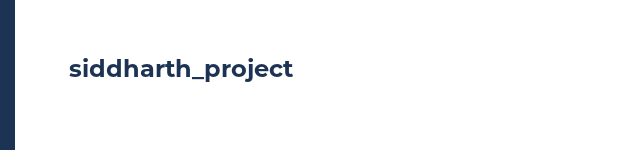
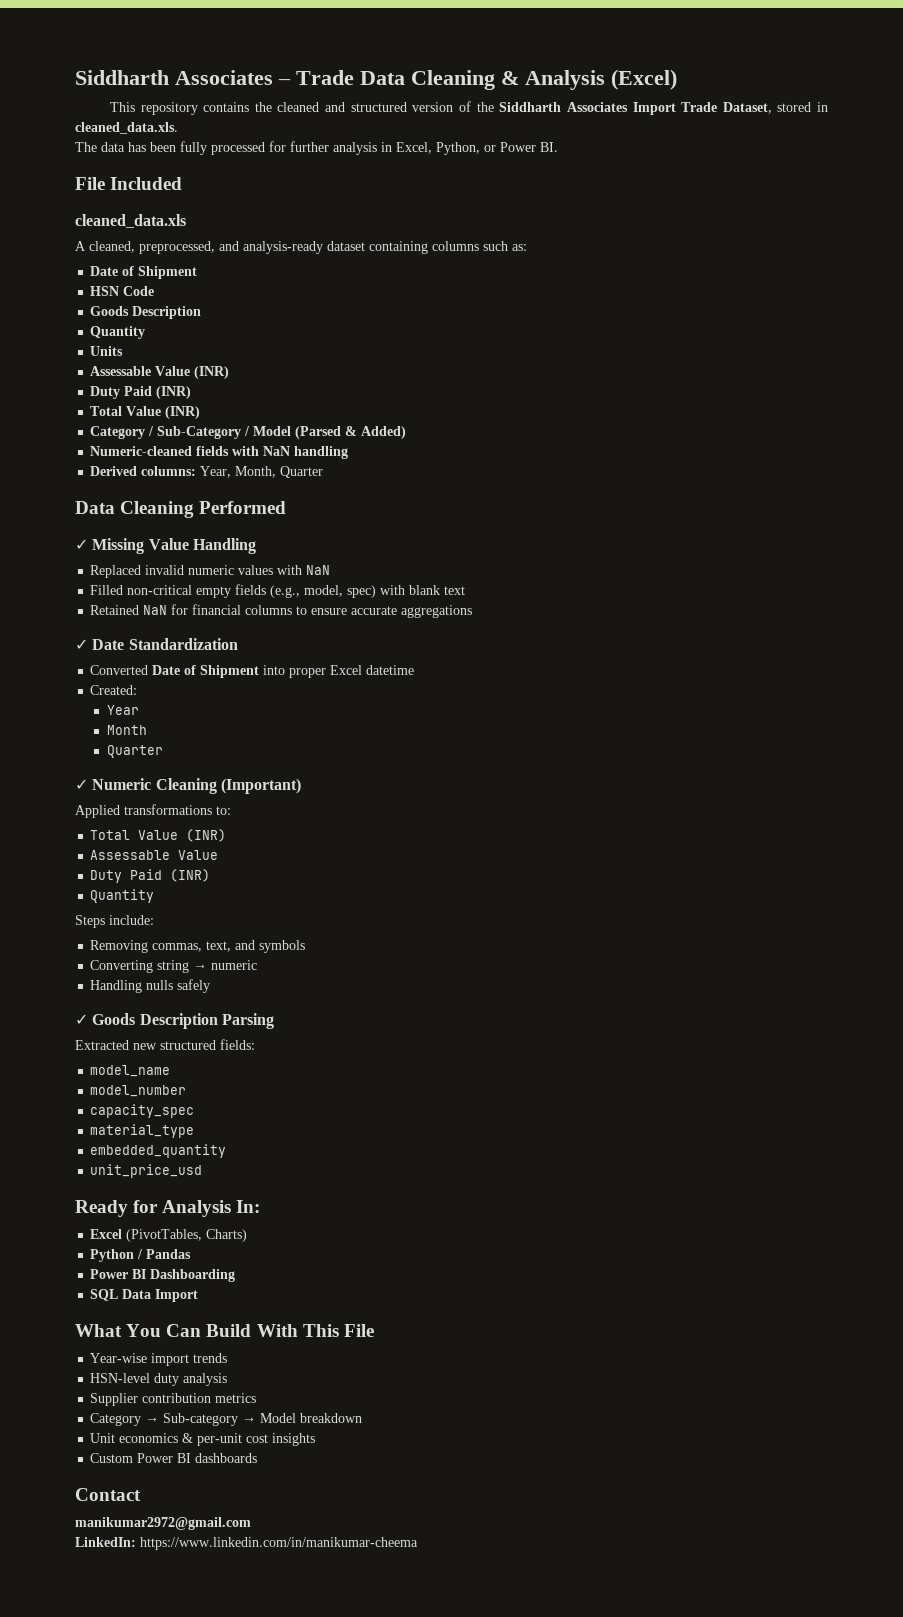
[69,58,294,82] siddharth_project -> [75,69,677,90] [109,101,828,115] [75,122,178,134] [75,141,558,155] [75,177,183,190] [75,214,186,228] [75,241,527,254] [90,266,198,279] [90,286,155,296] [90,306,202,319] [90,326,146,339] [90,346,124,356] [90,366,230,379] [90,386,192,399] [90,406,201,419] [90,426,407,439] [90,446,349,459] [90,466,324,478] [75,501,287,518] [75,538,256,554] [90,565,331,578] [90,584,466,598] [90,604,473,618] [75,638,238,650] [90,665,415,678] [90,685,138,695] [106,705,139,715] [106,725,147,735] [106,745,163,758] [75,778,301,794] [75,804,231,818] [90,829,227,842] [90,850,219,860] [90,869,211,883] [90,889,155,903] [75,915,154,928] [90,940,306,953] [90,960,258,973] [90,979,211,993] [75,1013,274,1029] [75,1039,255,1050] [90,1065,171,1077] [90,1085,187,1097] [90,1104,195,1118] [90,1124,195,1138] [90,1144,227,1158] [90,1164,203,1178] [75,1200,261,1217] [90,1229,248,1242] [90,1249,192,1262] [90,1269,236,1282] [90,1289,199,1302] [75,1324,374,1337] [90,1353,228,1366] [90,1373,228,1386] [90,1393,257,1406] [90,1413,363,1426] [90,1433,316,1446] [90,1453,258,1463] [75,1488,141,1501] [75,1517,251,1530] [75,1537,418,1550] Siddharth Associates – Trade Data Cleaning & Analysis (Excel) // This repository contains the cleaned and structured version of the Siddharth Associates Import Trade Dataset, stored in cleaned_data.xls. // The data has been fully processed for further analysis in Excel, Python, or Power BI. // File Included // cleaned_data.xls // A cleaned, preprocessed, and analysis-ready dataset containing columns such as: // Date of Shipment // HSN Code // Goods Description // Quantity // Units // Assessable Value (INR) // Duty Paid (INR) // Total Value (INR) // Category / Sub-Category / Model (Parsed & Added) // Numeric-cleaned fields with NaN handling // Derived columns: Year, Month, Quarter // Data Cleaning Performed // ✓ Missing Value Handling // Replaced invalid numeric values with NaN // Filled non-critical empty fields (e.g., model, spec) with blank text // Retained NaN for financial columns to ensure accurate aggregations // ✓ Date Standardization // Converted Date of Shipment into proper Excel datetime // Created: // Year // Month // Quarter // ✓ Numeric Cleaning (Important) // Applied transformations to: // Total Value (INR) // Assessable Value // Duty Paid (INR) // Quantity // Steps include: // Removing commas, text, and symbols // Converting string → numeric // Handling nulls safely // ✓ Goods Description Parsing // Extracted new structured fields: // model_name // model_number // capacity_spec // material_type // embedded_quantity // unit_price_usd // Ready for Analysis In: // Excel (PivotTables, Charts) // Python / Pandas // Power BI Dashboarding // SQL Data Import // What You Can Build With This File // Year-wise import trends // HSN-level duty analysis // Supplier contribution metrics // Category → Sub-category → Model breakdown // Unit economics & per-unit cost insights // Custom Power BI dashboards // Contact // manikumar2972@gmail.com // LinkedIn: https://www.linkedin.com/in/manikumar-cheema

